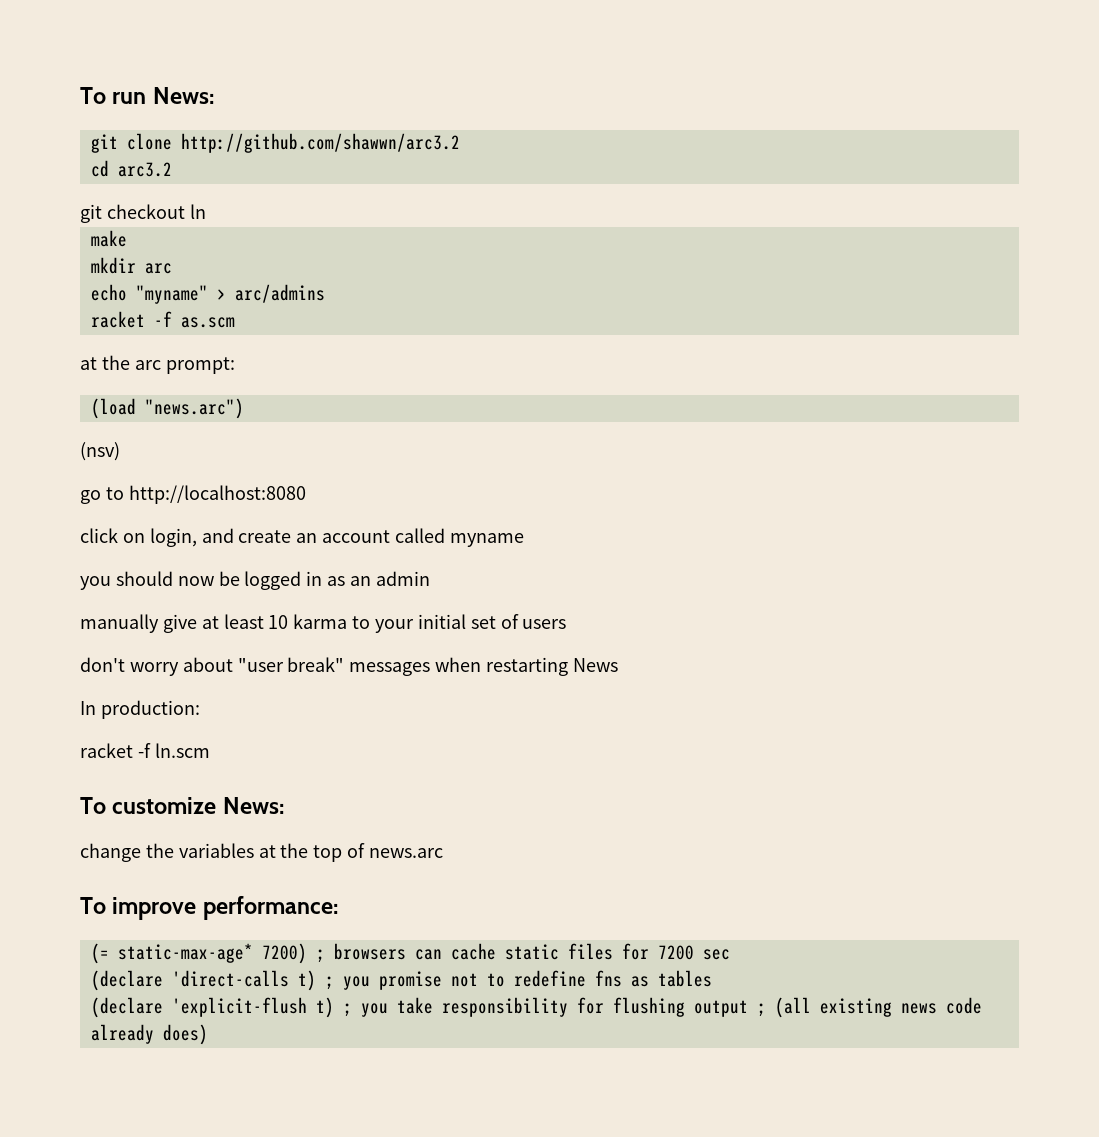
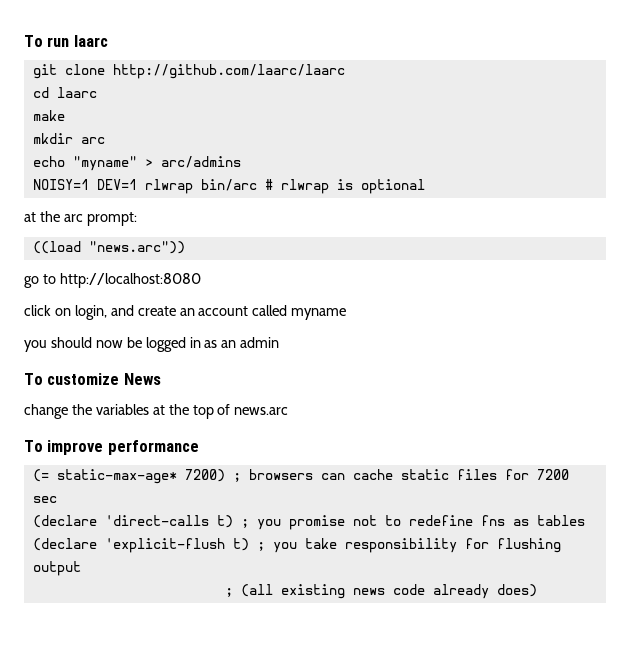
[152,87,214,104] News: -> [73,35,108,47] laarc
[180,133,460,153] http://github.com/shawwn/arc3.2 -> [112,64,345,79] http://github.com/laarc/laarc
[117,162,172,177] [80,204,206,223] arc3.2 // git checkout ln -> [56,87,97,98] laarc
[90,311,235,328] racket -f as.scm -> [32,179,425,194] NOISY=1 DEV=1 rlwrap bin/arc # rlwrap is optional
[90,398,244,419] [80,442,120,461] (load "news.arc") // (nsv) -> [32,241,185,254] ((load "news.arc"))
[80,614,567,633] [80,657,618,676] [80,700,200,719] [80,743,210,758] // manually give at least 10 karma to your initial set of users // don't worry about "user break" messages when restarting News // In production: // racket -f ln.scm -> (280, 342) none
[222,797,284,814] News: -> [123,373,161,385] News
[202,896,338,920] performance: -> [107,440,199,455] performance
(748, 1008) none -> (81, 568) //

